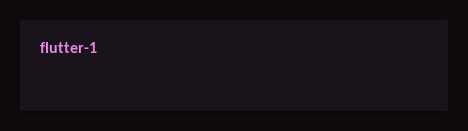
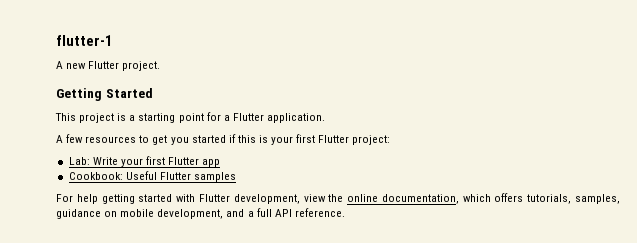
(97, 47) none -> [56,61,161,71] [56,88,153,101] [55,112,325,123] [56,134,391,145] [68,156,221,167] [68,171,236,182] [56,193,620,204] [56,208,345,219] // A new Flutter project. // Getting Started // This project is a starting point for a Flutter application. // A few resources to get you started if this is your first Flutter project: // Lab: Write your first Flutter app // Cookbook: Useful Flutter samples // For help getting started with Flutter development, view the online documentation, which offers tutorials, samples, guidance on mobile development, and a full API reference.

